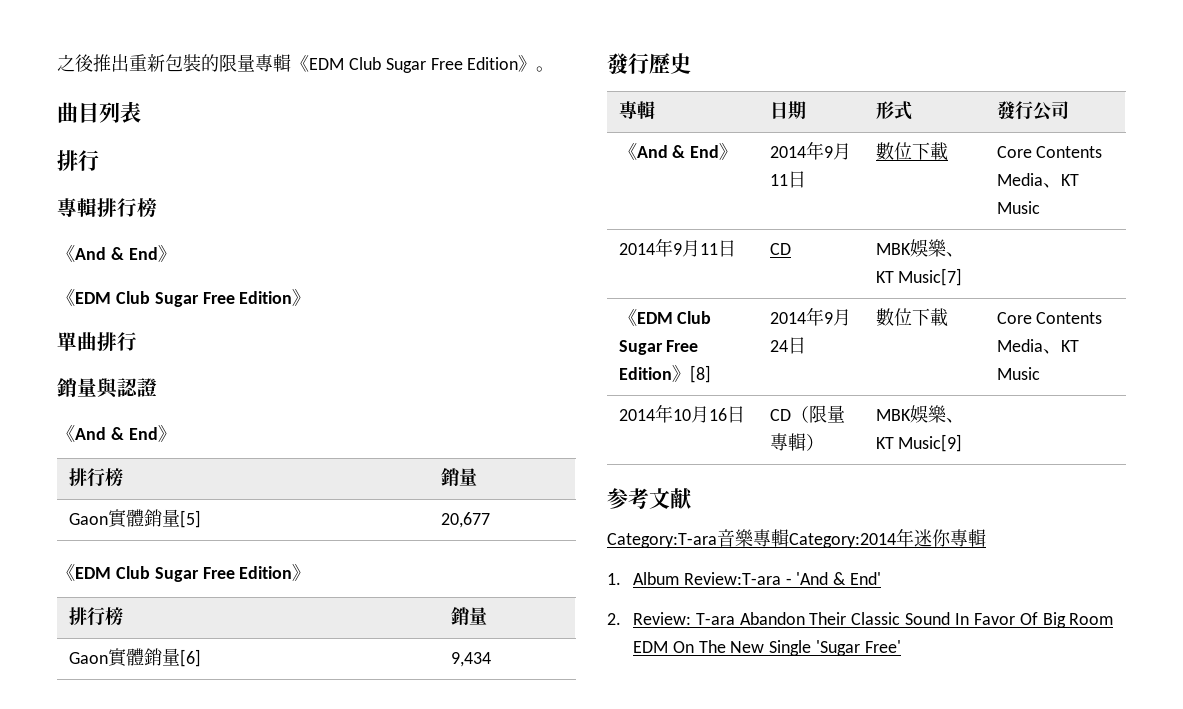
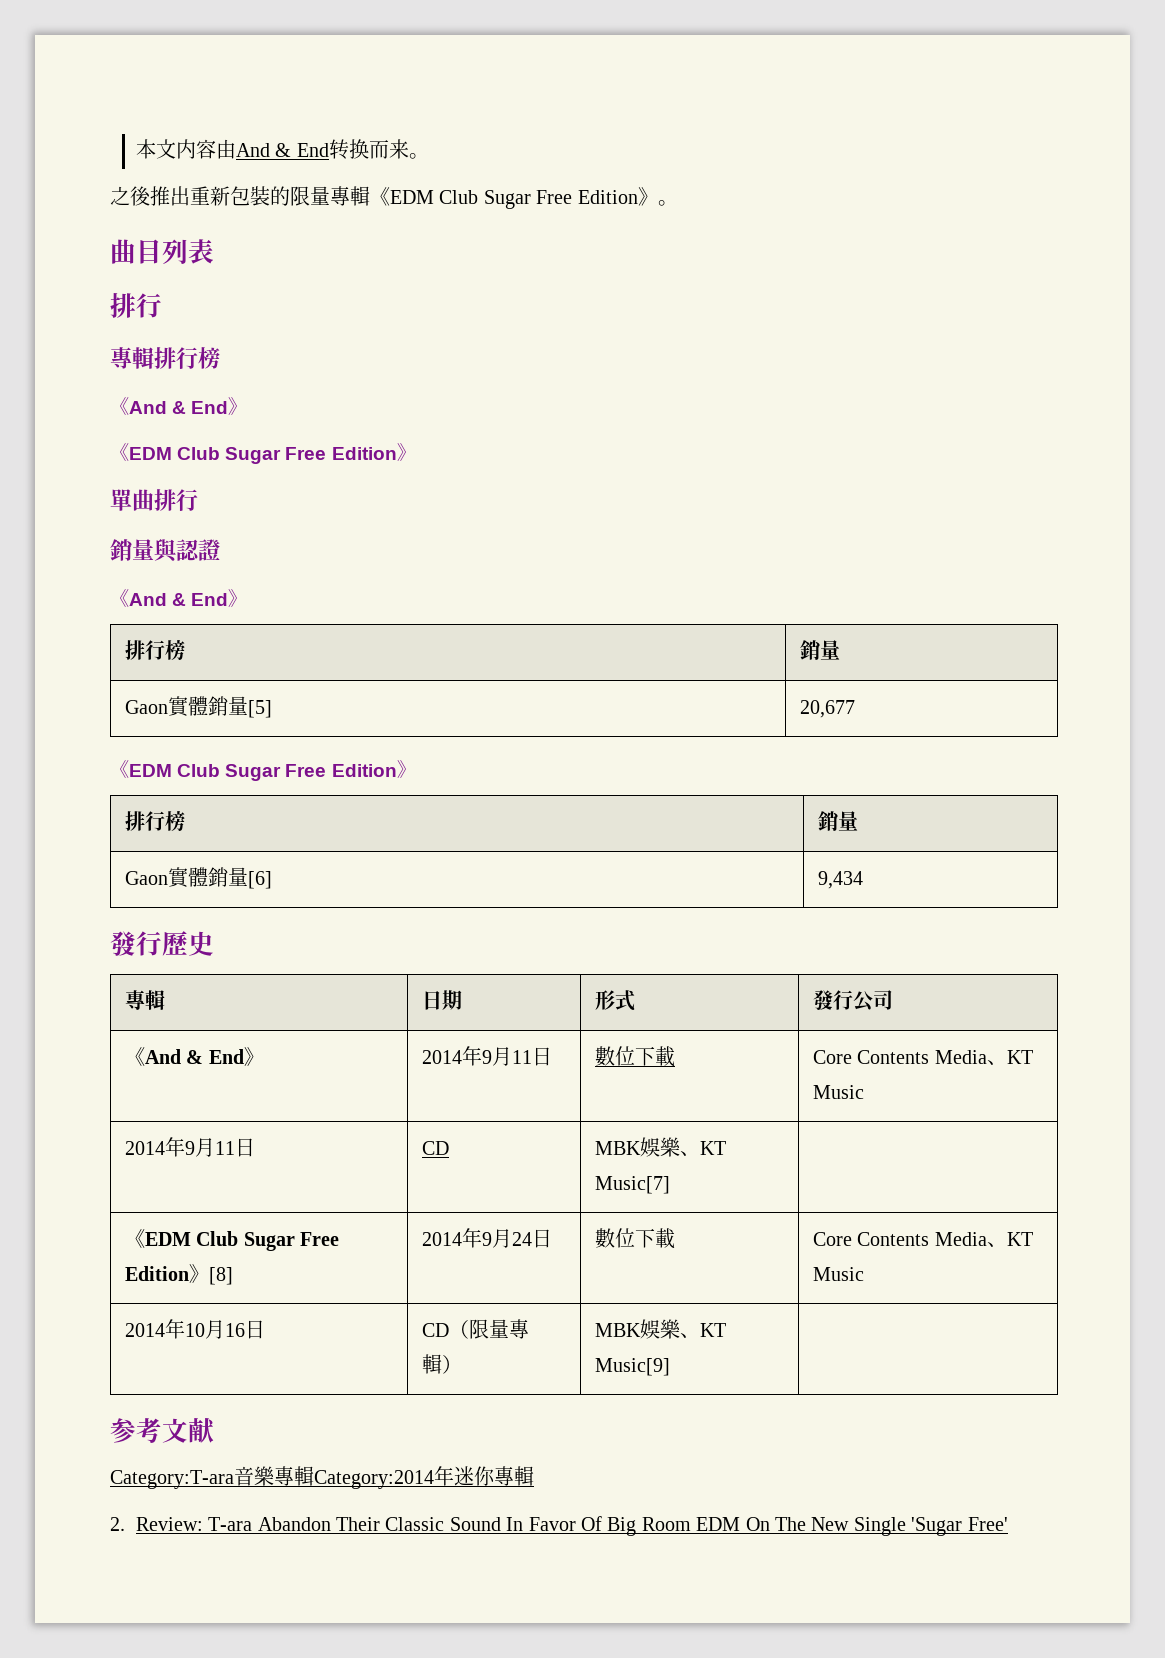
(57, 63) none -> [135,139,429,160] 本文内容由And & End转换而来。 //
[607,572,882,585] // 1. Album Review:T-ara - 'And & End' -> (534, 1476) none

